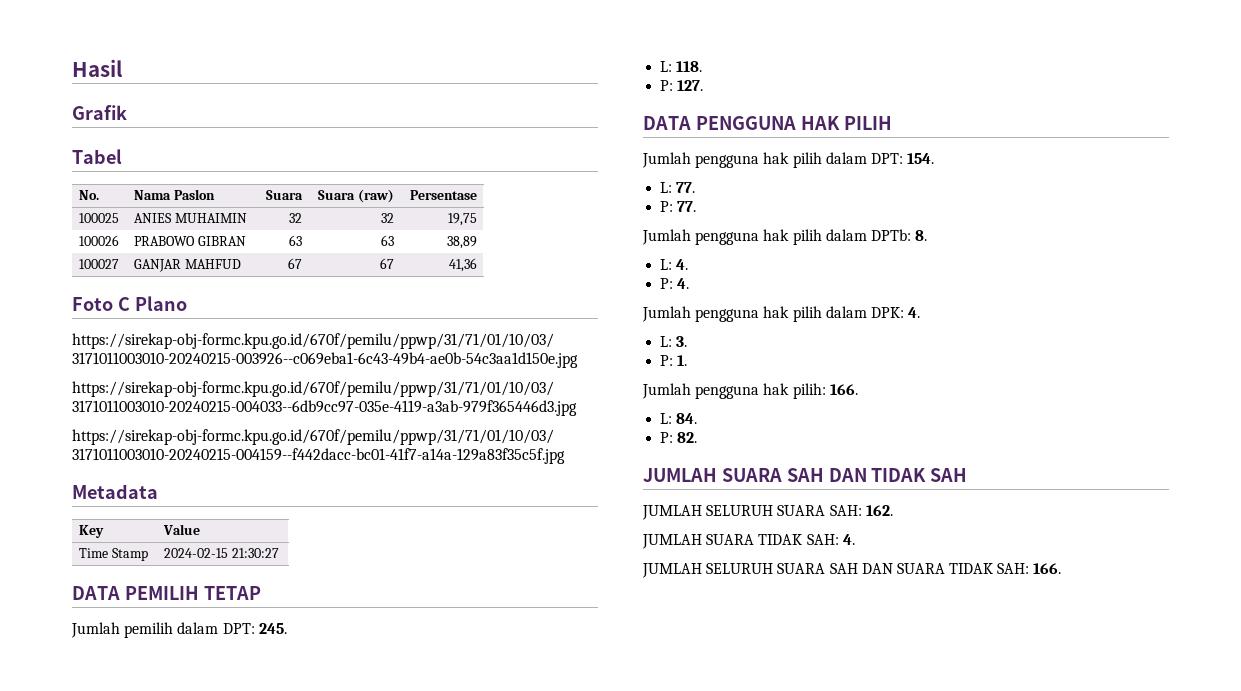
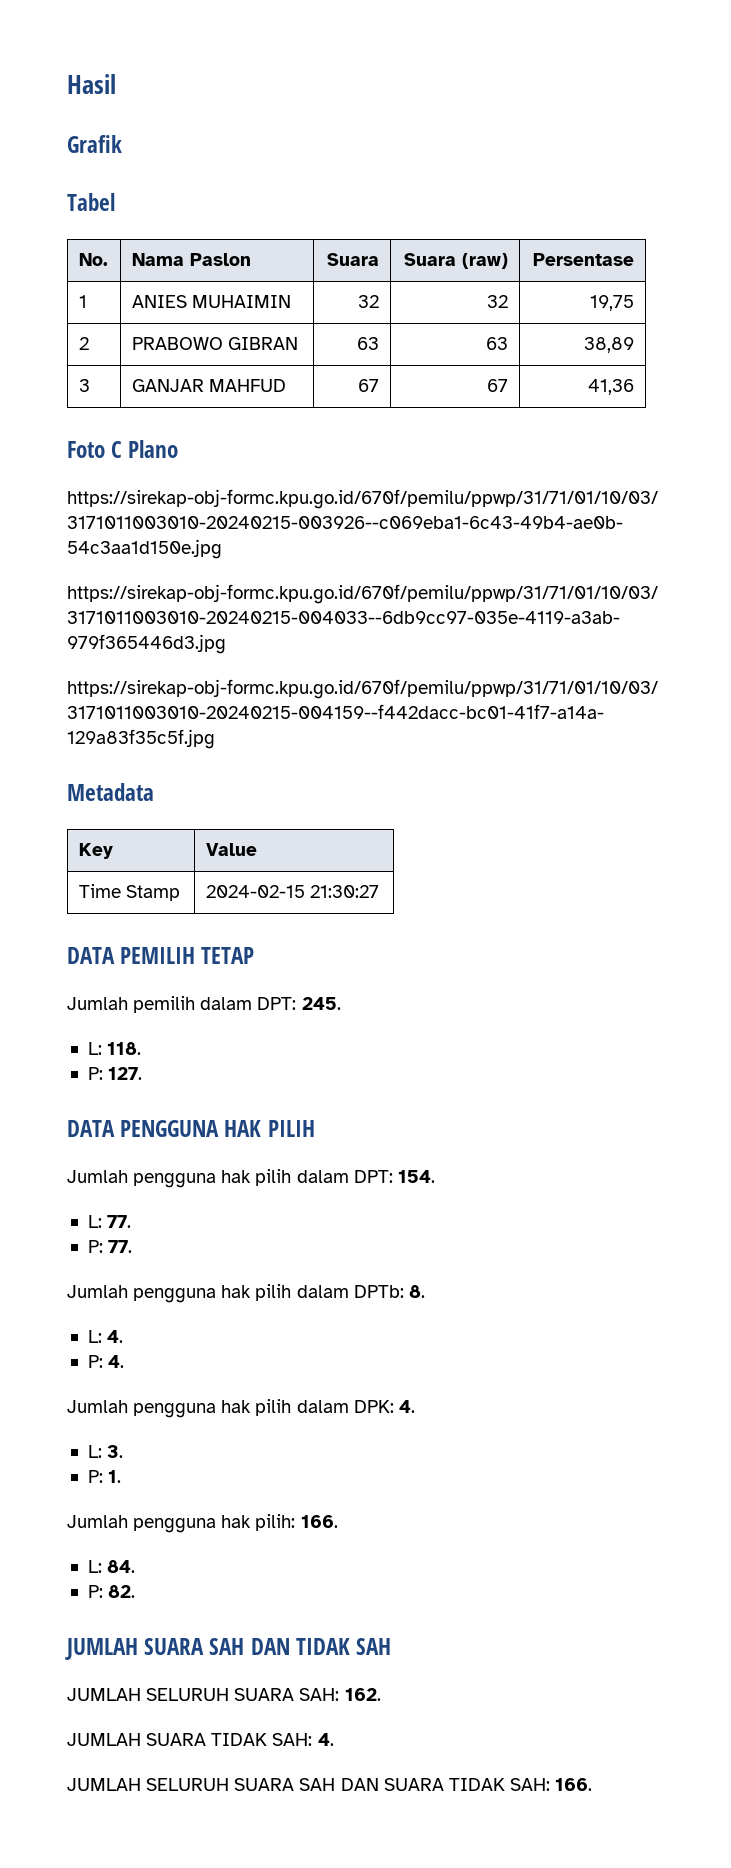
[79,213,120,223] 100025 -> [78,295,87,308] 1
[79,235,120,246] 100026 -> [78,337,89,350] 2
[79,259,120,269] 100027 -> [78,379,90,392] 3

